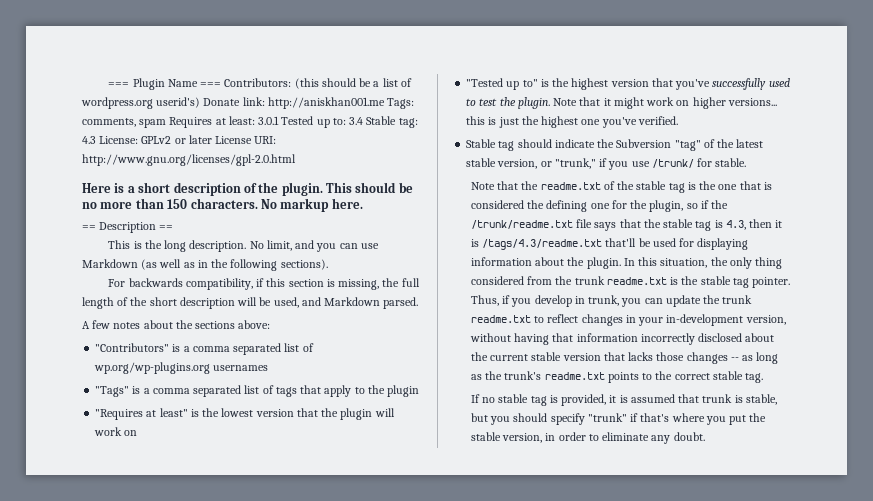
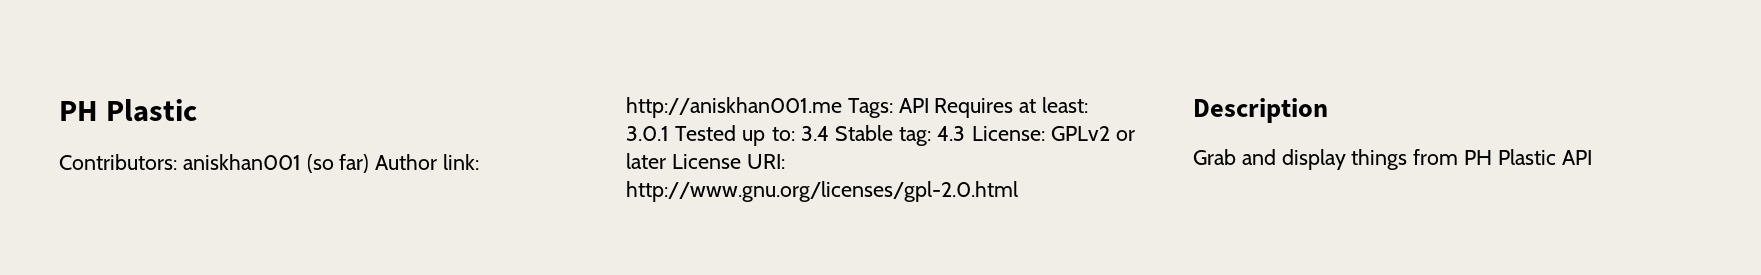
[108,78,412,90] [81,97,241,109] === Plugin Name === Contributors: (this should be a list of wordpress.org userid's) Donate -> [59,99,198,122] [59,154,438,173] PH Plastic // Contributors: aniskhan001 (so far) Author
[82,118,167,128] comments, spam -> [898,98,929,113] API
[82,182,413,196] [82,198,363,212] [82,222,174,233] [108,240,379,252] [82,259,328,271] [108,278,420,290] [82,297,419,309] [82,320,271,329] [95,343,314,355] [94,362,269,374] [95,385,420,397] [95,408,395,420] [94,427,138,436] [466,78,790,90] [466,97,777,109] [466,116,678,128] [466,139,764,151] [466,158,747,170] [470,181,772,193] [470,200,729,212] [470,219,783,231] [470,238,749,250] [470,257,783,269] [470,276,791,288] [470,295,753,307] [470,314,786,326] [469,333,775,345] [470,352,779,364] [470,371,764,383] [470,394,777,406] [470,413,767,425] [470,432,705,444] Here is a short description of the plugin. This should be no more than 150 characters. No markup here. // == Description == // This is the long description. No limit, and you can use Markdown (as well as in the following sections). // For backwards compatibility, if this section is missing, the full length of the short description will be used, and Markdown parsed. // A few notes about the sections above: // "Contributors" is a comma separated list of wp.org/wp-plugins.org usernames // "Tags" is a comma separated list of tags that apply to the plugin // "Requires at least" is the lowest version that the plugin will work on // "Tested up to" is the highest version that you've successfully used to test the plugin. Note that it might work on higher versions... this is just the highest one you've verified. // Stable tag should indicate the Subversion "tag" of the latest stable version, or "trunk," if you use /trunk/ for stable. // Note that the readme.txt of the stable tag is the one that is considered the defining one for the plugin, so if the /trunk/readme.txt file says that the stable tag is 4.3, then it is /tags/4.3/readme.txt that'll be used for displaying information about the plugin. In this situation, the only thing considered from the trunk readme.txt is the stable tag pointer. Thus, if you develop in trunk, you can update the trunk readme.txt to reflect changes in your in-development version, without having that information incorrectly disclosed about the current stable version that lacks those changes -- as long as the trunk's readme.txt points to the correct stable tag. // If no stable tag is provided, it is assumed that trunk is stable, but you should specify "trunk" if that's where you put the stable version, in order to eliminate any doubt. -> [1193,98,1328,123] [1193,149,1592,170] Description // Grab and display things from PH Plastic API

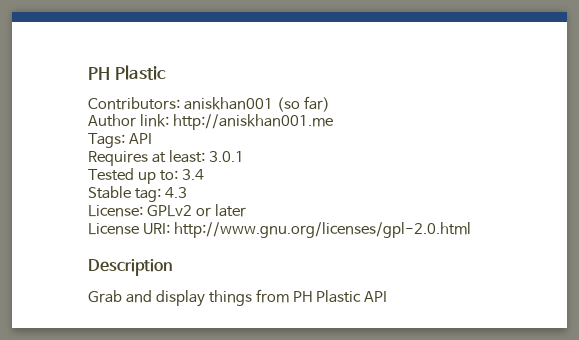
(370, 163) none -> (330, 104) //
(842, 107) none -> (333, 122) //
(929, 105) none -> (152, 138) //
(669, 133) none -> (244, 156) //
(829, 133) none -> (204, 174) //
(966, 133) none -> (187, 192) //
(666, 161) none -> (246, 210) //

